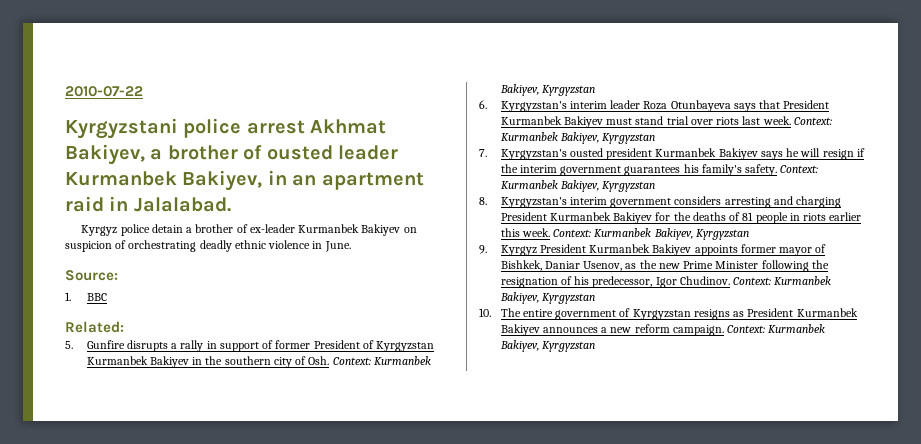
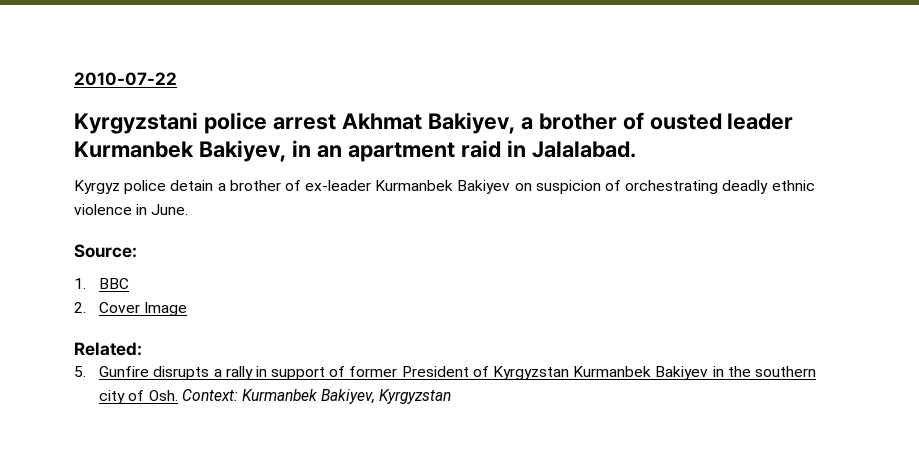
(107, 297) none -> [74,302,188,316] // 2. Cover Image
[479,100,830,112] [500,116,832,128] [500,132,656,144] [479,148,865,160] [500,164,819,176] [500,180,656,192] [479,196,842,208] [500,212,862,224] [500,228,749,240] [479,244,827,256] [500,260,829,272] [500,276,832,288] [499,292,595,304] [479,308,858,320] [500,324,826,336] [499,340,595,352] // 6. Kyrgyzstan's interim leader Roza Otunbayeva says that President Kurmanbek Bakiyev must stand trial over riots last week. Context: Kurmanbek Bakiyev, Kyrgyzstan // 7. Kyrgyzstan's ousted president Kurmanbek Bakiyev says he will resign if the interim government guarantees his family's safety. Context: Kurmanbek Bakiyev, Kyrgyzstan // 8. Kyrgyzstan's interim government considers arresting and charging President Kurmanbek Bakiyev for the deaths of 81 people in riots earlier this week. Context: Kurmanbek Bakiyev, Kyrgyzstan // 9. Kyrgyz President Kurmanbek Bakiyev appoints former mayor of Bishkek, Daniar Usenov, as the new Prime Minister following the resignation of his predecessor, Igor Chudinov. Context: Kurmanbek Bakiyev, Kyrgyzstan // 10. The entire government of Kyrgyzstan resigns as President Kurmanbek Bakiyev announces a new reform campaign. Context: Kurmanbek Bakiyev, Kyrgyzstan -> (452, 396) none

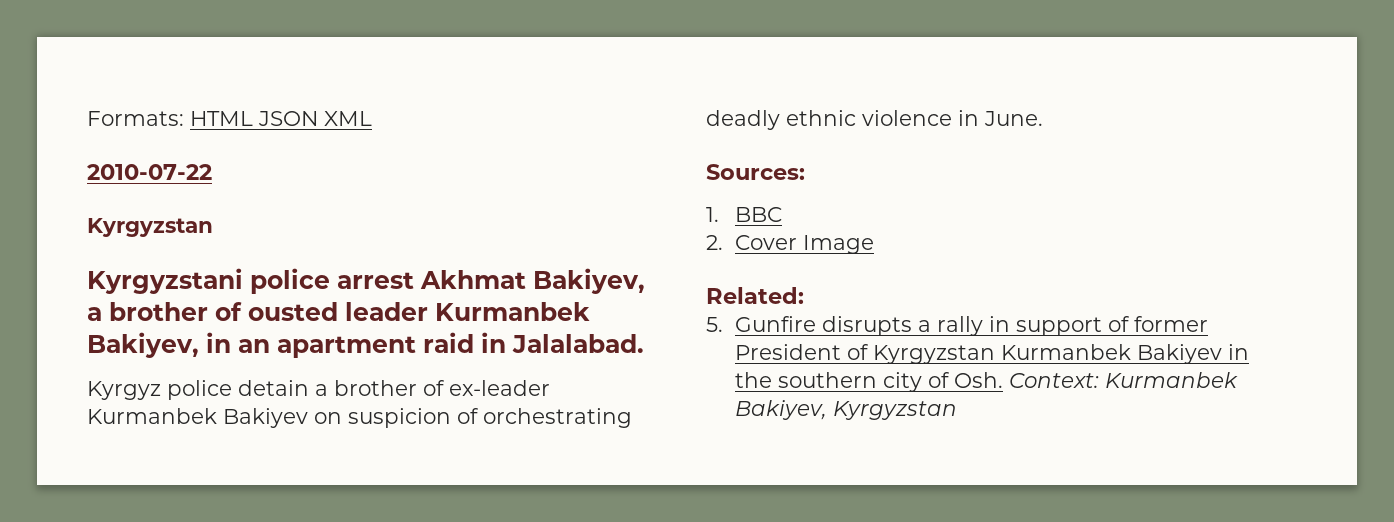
(74, 79) none -> [87,111,372,126] Formats: HTML JSON XML //
(177, 79) none -> [87,218,213,237] // Kyrgyzstan
[74,244,137,258] Source: -> [706,164,805,180] Sources:

